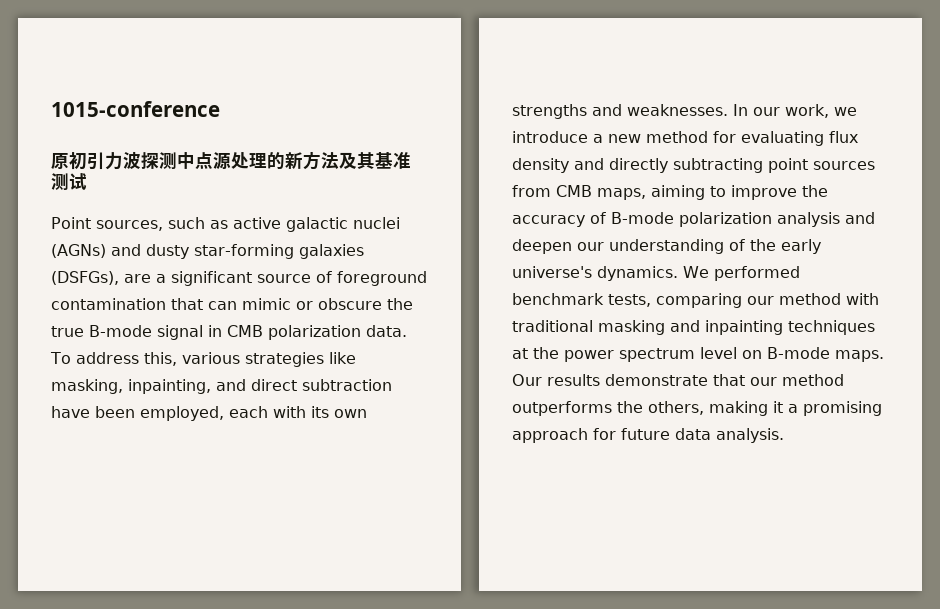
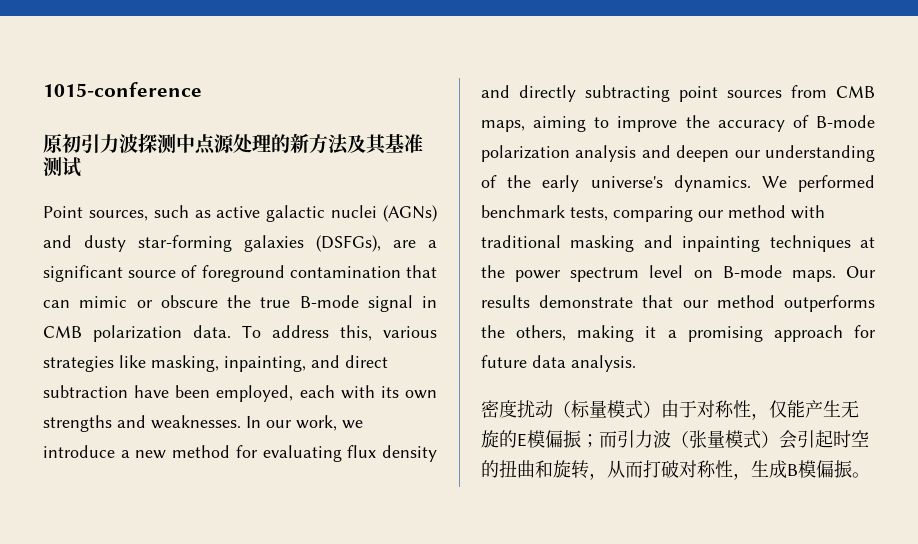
(784, 435) none -> [481,400,859,420] [481,430,869,449] [481,460,870,480] // 密度扰动（标量模式）由于对称性，仅能产生无旋的E模偏振；而引力波（张量模式）会引起时空的扭曲和旋转，从而打破对称性，生成B模偏振。

